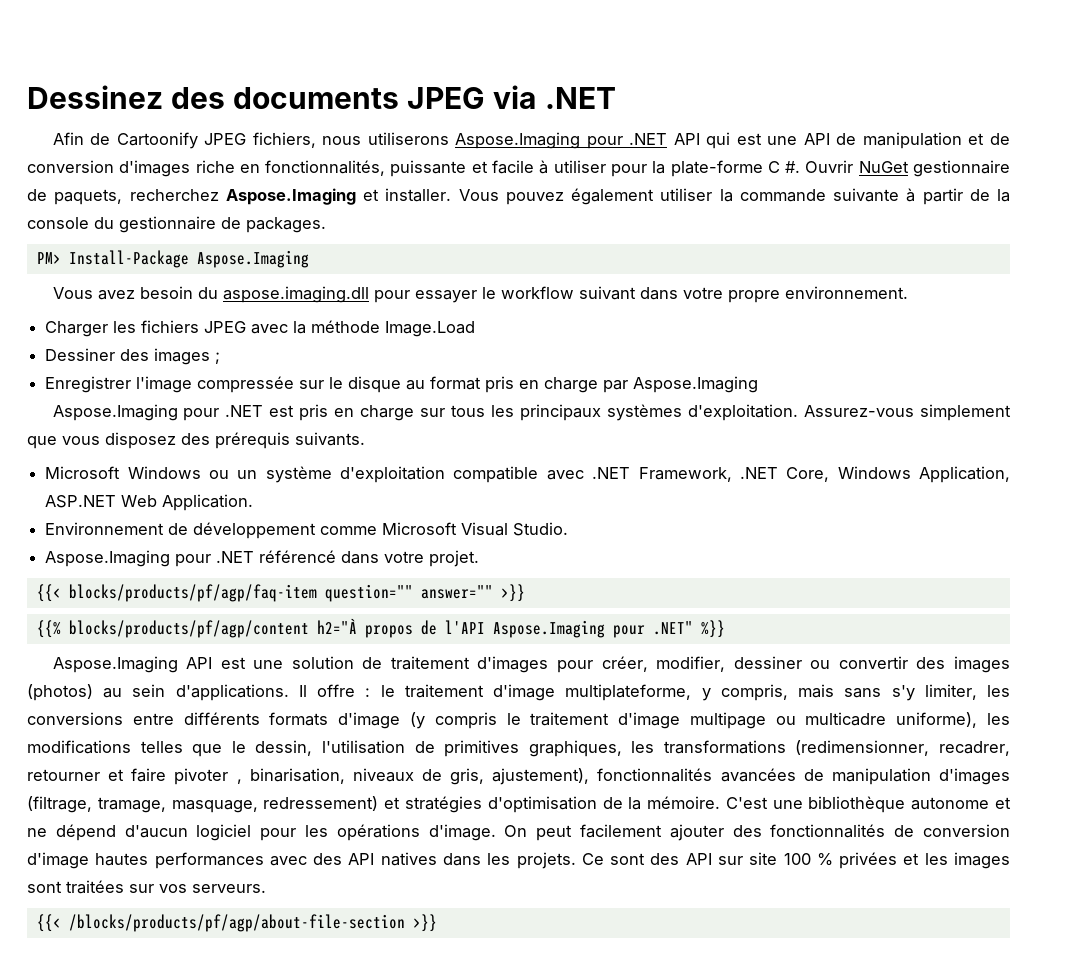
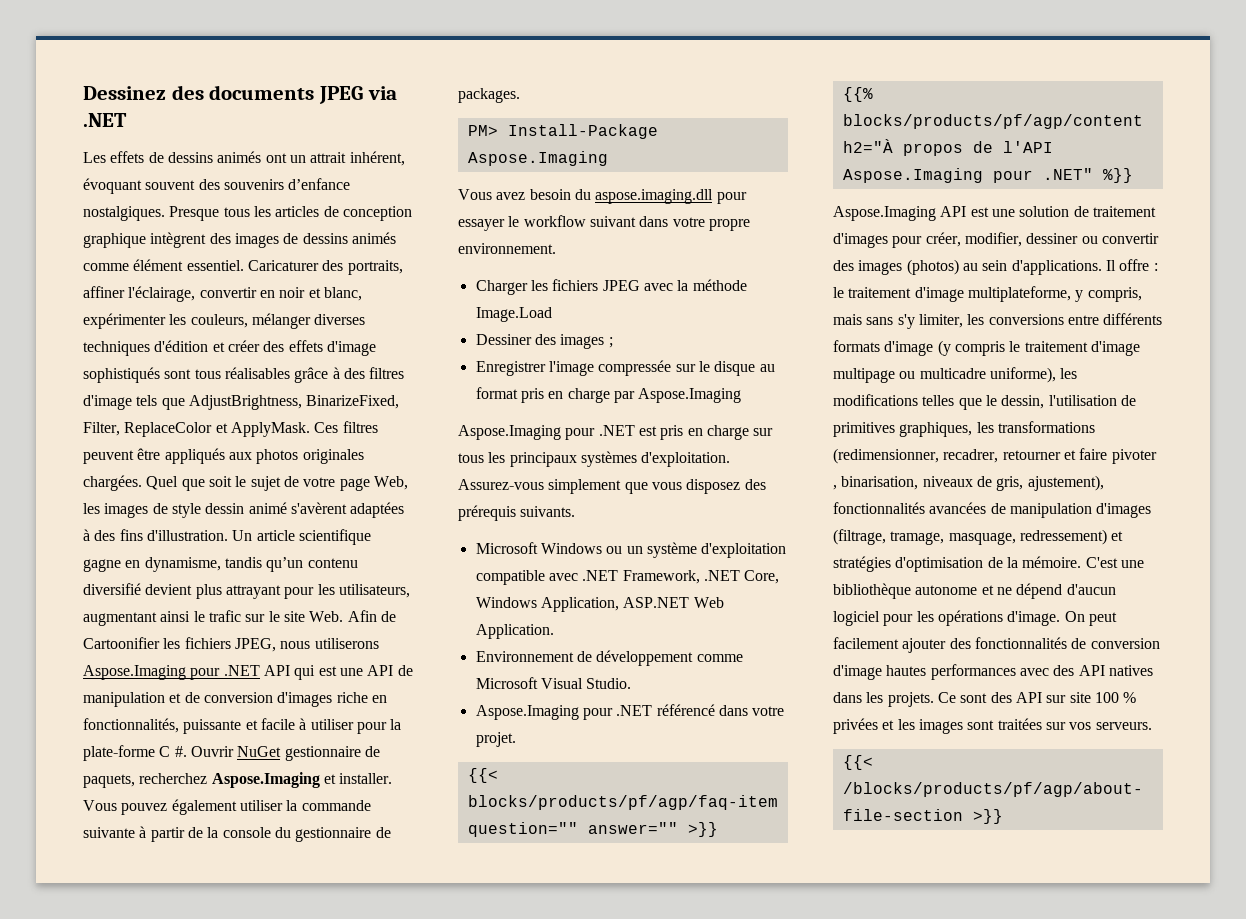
[52,132,316,149] Afin de Cartoonify JPEG fichiers, -> [83,151,405,166] [83,178,351,194] [83,206,412,221] [83,232,396,248] [83,259,403,275] [83,286,362,302] [83,313,366,329] [83,340,376,356] [83,367,405,383] [83,395,400,410] [83,421,378,437] [83,448,364,464] [83,475,408,491] [83,502,405,518] [83,529,371,545] [83,557,358,572] [83,583,410,599] [83,610,396,626] [83,637,276,652] Les effets de dessins animés ont un attrait inhérent, évoquant souvent des souvenirs d’enfance nostalgiques. Presque tous les articles de conception graphique intègrent des images de dessins animés comme élément essentiel. Caricaturer des portraits, affiner l'éclairage, convertir en noir et blanc, expérimenter les couleurs, mélanger diverses techniques d'édition et créer des effets d'image sophistiqués sont tous réalisables grâce à des filtres d'image tels que AdjustBrightness, BinarizeFixed, Filter, ReplaceColor et ApplyMask. Ces filtres peuvent être appliqués aux photos originales chargées. Quel que soit le sujet de votre page Web, les images de style dessin animé s'avèrent adaptées à des fins d'illustration. Un article scientifique gagne en dynamisme, tandis qu’un contenu diversifié devient plus attrayant pour les utilisateurs, augmentant ainsi le trafic sur le site Web. Afin de Cartoonifier les fichiers JPEG,

